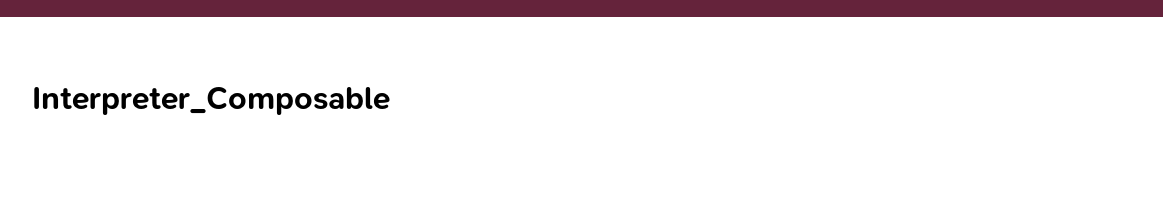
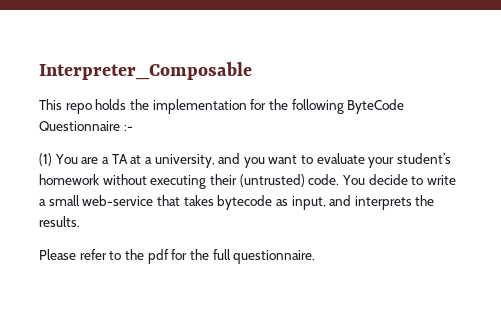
(390, 100) none -> [39,99,405,114] [39,121,133,131] [39,153,452,168] [39,174,456,189] [39,195,435,210] [39,216,80,227] [39,249,316,264] // This repo holds the implementation for the following ByteCode Questionnaire :- // (1) You are a TA at a university, and you want to evaluate your student’s homework without executing their (untrusted) code. You decide to write a small web-service that takes bytecode as input, and interprets the results. // Please refer to the pdf for the full questionnaire.

